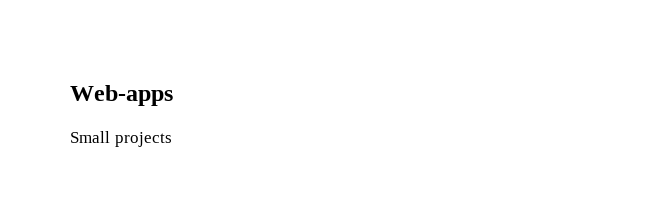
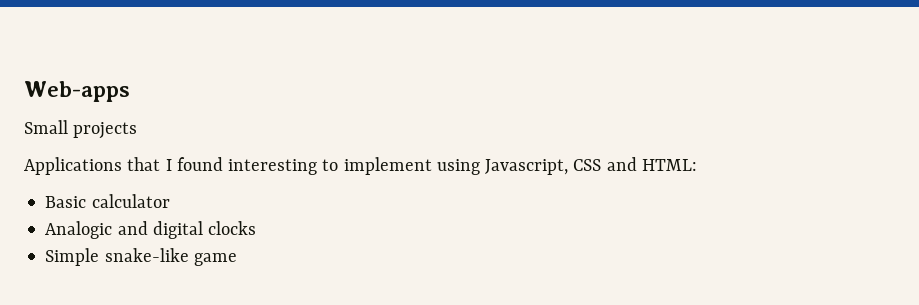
(172, 139) none -> [24,157,697,175] [45,194,170,208] [45,221,257,239] [45,248,237,266] // Applications that I found interesting to implement using Javascript, CSS and HTML: // Basic calculator // Analogic and digital clocks // Simple snake-like game

